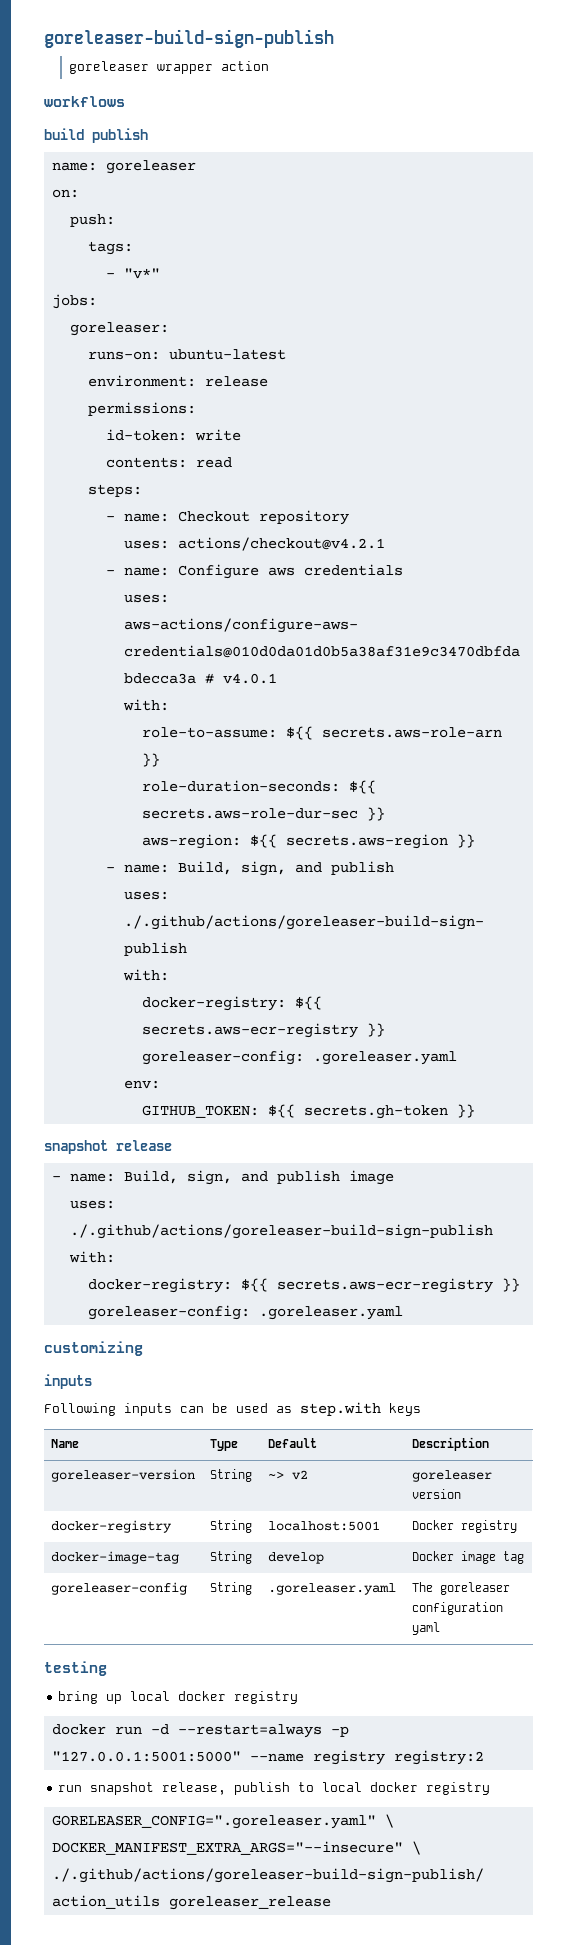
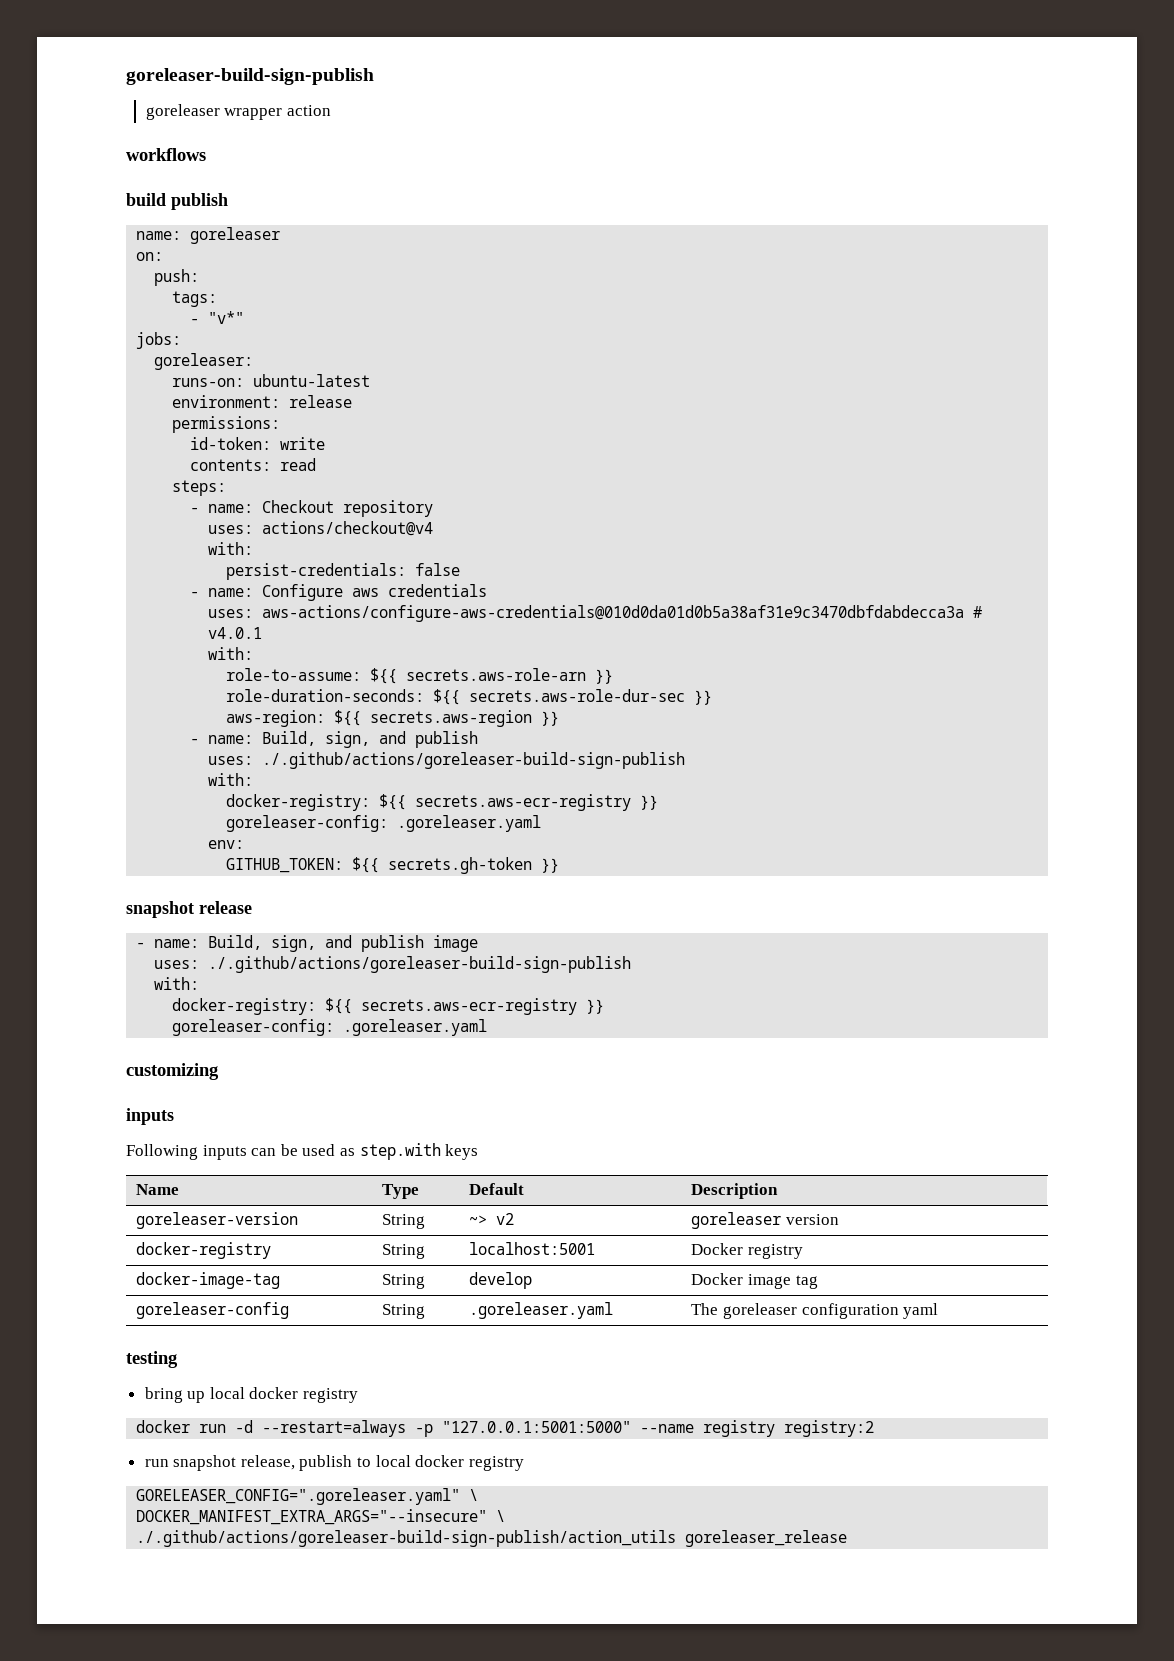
[177,537,385,551] actions/checkout@v4.2.1 -> [262,521,434,536] [208,542,254,555] [226,563,461,580] actions/checkout@v4 // with: // persist-credentials: false

